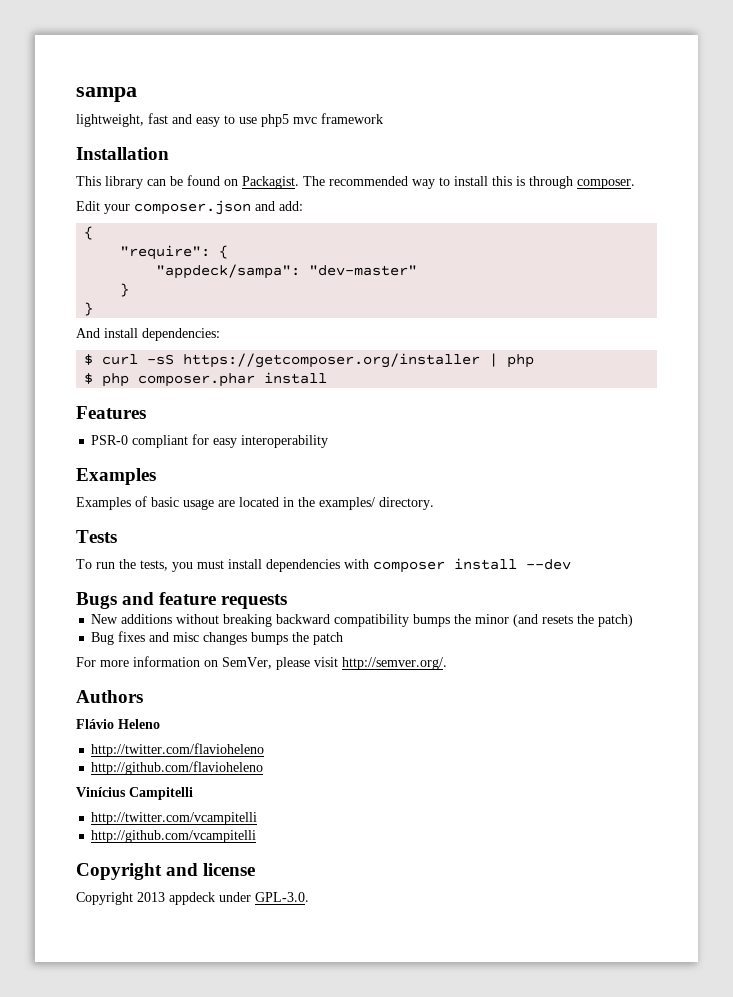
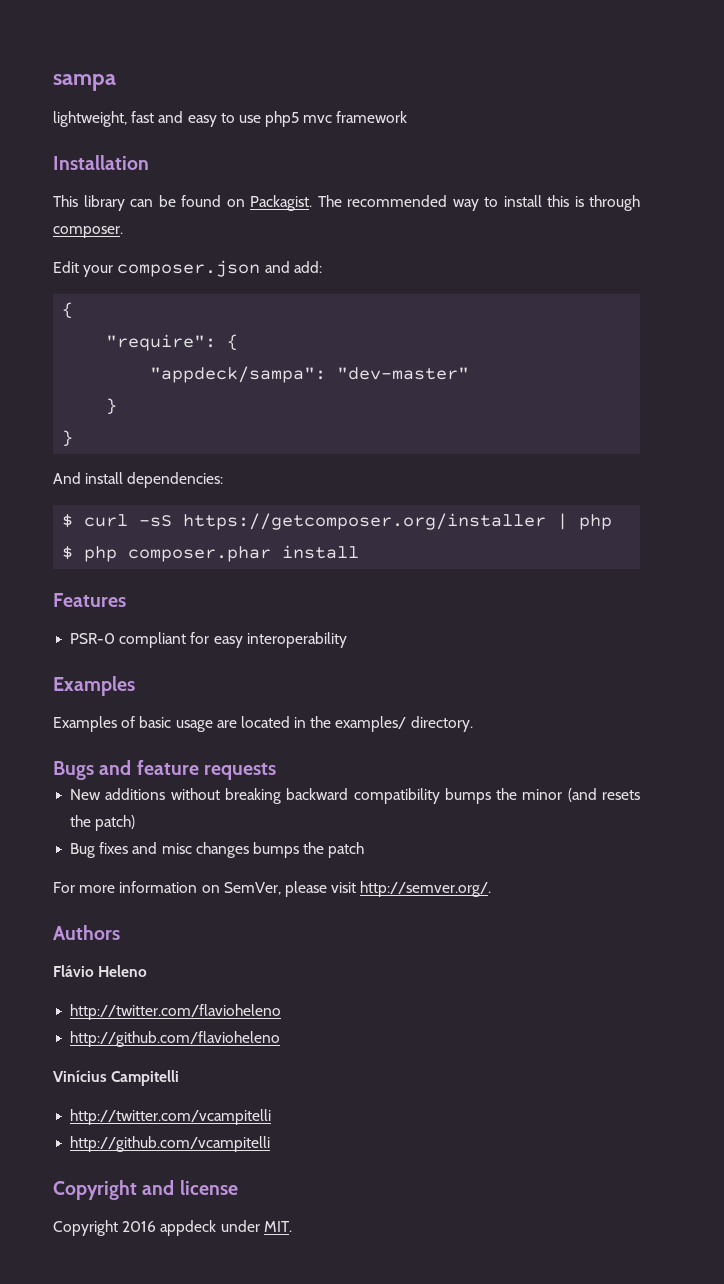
[76,530,117,543] [76,558,571,573] // Tests // To run the tests, you must install dependencies with composer install --dev -> (473, 724) none
[137,892,165,902] 2013 -> [122,1221,157,1232] 2016
[255,892,309,902] GPL-3.0. -> [263,1221,292,1232] MIT.

